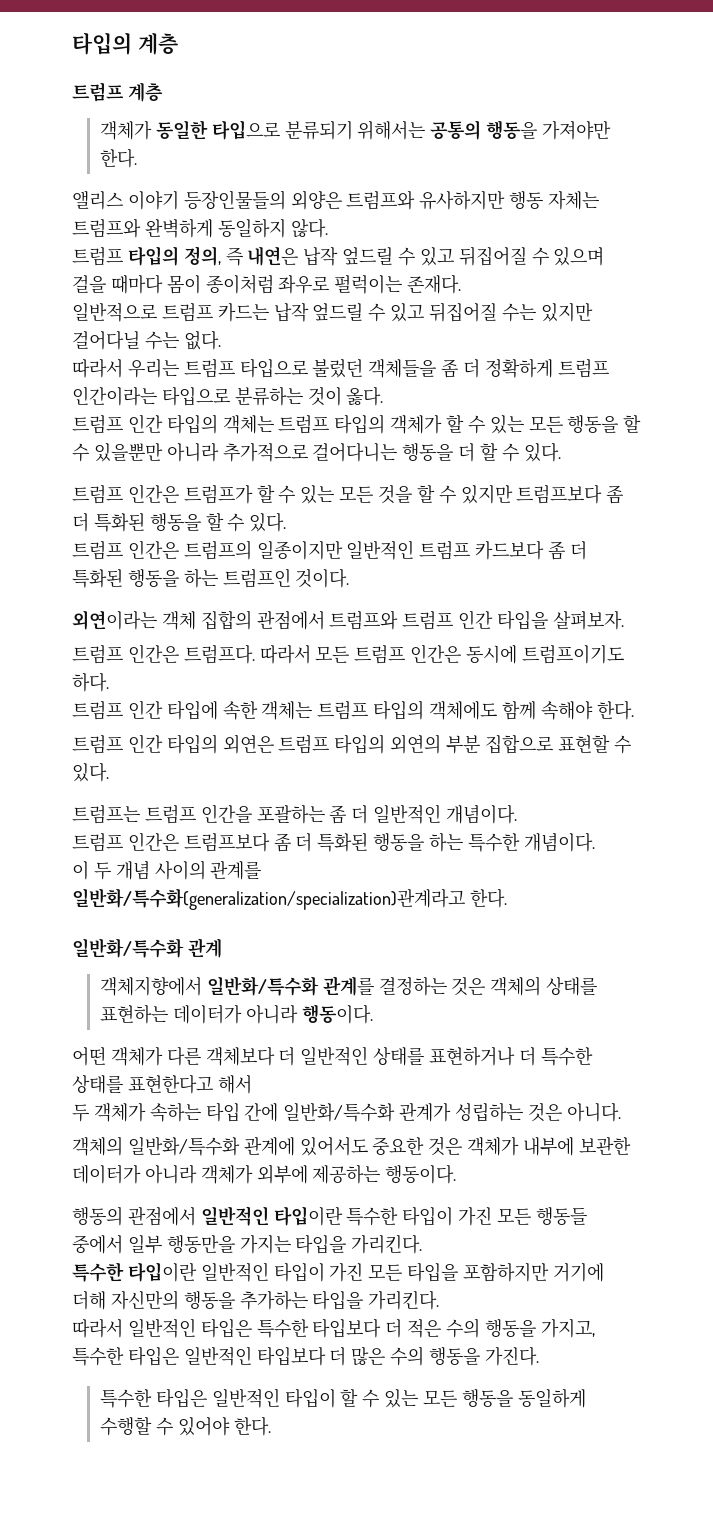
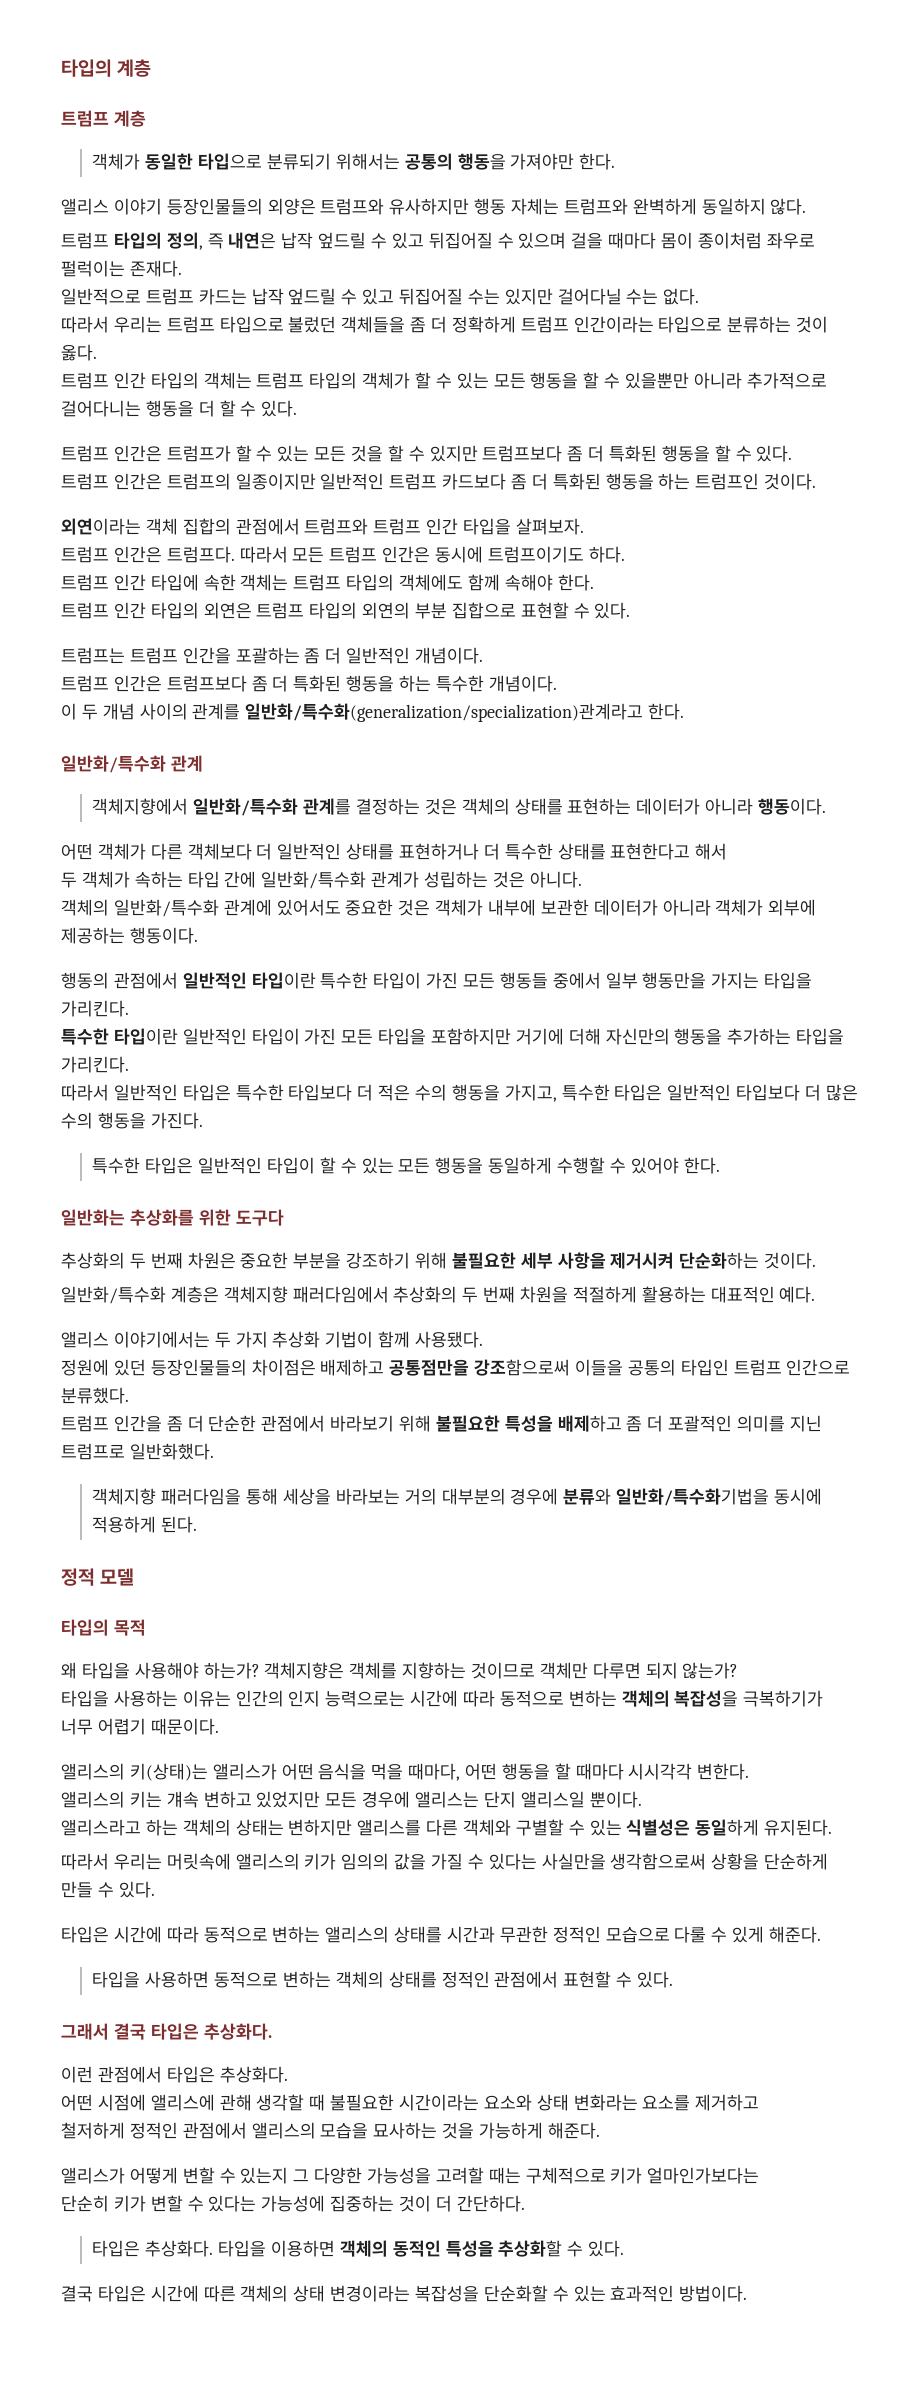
(271, 1426) none -> [61,1209,284,1226] [61,1252,817,1269] [61,1286,816,1304] [61,1331,484,1348] [61,1359,851,1376] [61,1387,129,1404] [61,1415,822,1432] [61,1443,214,1460] [92,1488,822,1506] [92,1516,198,1533] [61,1568,135,1586] [61,1619,146,1636] [61,1662,739,1679] [61,1690,824,1707] [61,1718,219,1735] [61,1763,750,1781] [61,1791,642,1808] [61,1819,833,1836] [61,1853,829,1870] [61,1881,155,1898] [61,1926,822,1943] [92,1971,673,1988] [61,2023,272,2040] [61,2066,288,2083] [61,2094,760,2111] [61,2122,600,2139] [61,2167,760,2184] [61,2195,525,2212] [92,2240,625,2257] [61,2285,748,2302] // 일반화는 추상화를 위한 도구다 // 추상화의 두 번째 차원은 중요한 부분을 강조하기 위해 불필요한 세부 사항을 제거시켜 단순화하는 것이다. // 일반화/특수화 계층은 객체지향 패러다임에서 추상화의 두 번째 차원을 적절하게 활용하는 대표적인 예다. // 앨리스 이야기에서는 두 가지 추상화 기법이 함께 사용됐다. // 정원에 있던 등장인물들의 차이점은 배제하고 공통점만을 강조함으로써 이들을 공통의 타입인 트럼프 인간으로 분류했다. // 트럼프 인간을 좀 더 단순한 관점에서 바라보기 위해 불필요한 특성을 배제하고 좀 더 포괄적인 의미를 지닌 트럼프로 일반화했다. // 객체지향 패러다임을 통해 세상을 바라보는 거의 대부분의 경우에 분류와 일반화/특수화기법을 동시에 적용하게 된다. // 정적 모델 // 타입의 목적 // 왜 타입을 사용해야 하는가? 객체지향은 객체를 지향하는 것이므로 객체만 다루면 되지 않는가? // 타입을 사용하는 이유는 인간의 인지 능력으로는 시간에 따라 동적으로 변하는 객체의 복잡성을 극복하기가 너무 어렵기 때문이다. // 앨리스의 키(상태)는 앨리스가 어떤 음식을 먹을 때마다, 어떤 행동을 할 때마다 시시각각 변한다. // 앨리스의 키는 걔속 변하고 있었지만 모든 경우에 앨리스는 단지 앨리스일 뿐이다. // 앨리스라고 하는 객체의 상태는 변하지만 앨리스를 다른 객체와 구별할 수 있는 식별성은 동일하게 유지된다. // 따라서 우리는 머릿속에 앨리스의 키가 임의의 값을 가질 수 있다는 사실만을 생각함으로써 상황을 단순하게 만들 수 있다. // 타입은 시간에 따라 동적으로 변하는 앨리스의 상태를 시간과 무관한 정적인 모습으로 다룰 수 있게 해준다. // 타입을 사용하면 동적으로 변하는 객체의 상태를 정적인 관점에서 표현할 수 있다. // 그래서 결국 타입은 추상화다. // 이런 관점에서 타입은 추상화다. // 어떤 시점에 앨리스에 관해 생각할 때 불필요한 시간이라는 요소와 상태 변화라는 요소를 제거하고 // 철저하게 정적인 관점에서 앨리스의 모습을 묘사하는 것을 가능하게 해준다. // 앨리스가 어떻게 변할 수 있는지 그 다양한 가능성을 고려할 때는 구체적으로 키가 얼마인가보다는 // 단순히 키가 변할 수 있다는 가능성에 집중하는 것이 더 간단하다. // 타입은 추상화다. 타입을 이용하면 객체의 동적인 특성을 추상화할 수 있다. // 결국 타입은 시간에 따른 객체의 상태 변경이라는 복잡성을 단순화할 수 있는 효과적인 방법이다.

